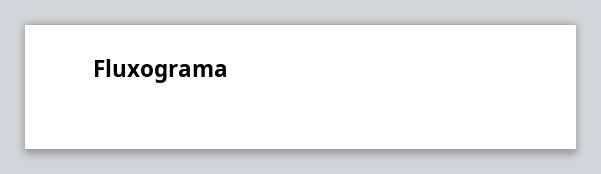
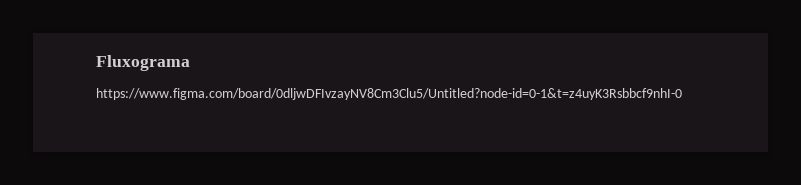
(228, 71) none -> [96,88,682,100] // https://www.figma.com/board/0dljwDFIvzayNV8Cm3Clu5/Untitled?node-id=0-1&t=z4uyK3Rsbbcf9nhI-0

